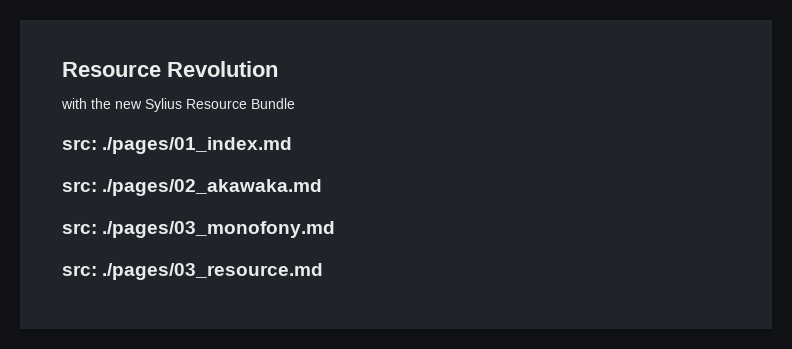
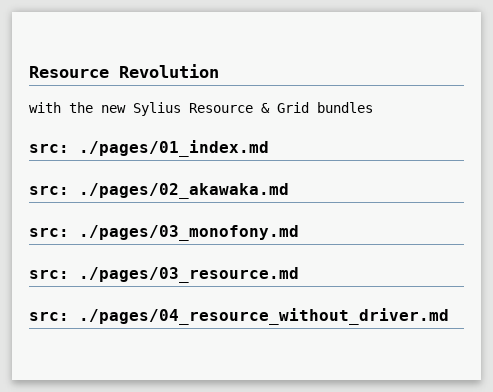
[251,98,295,109] Bundle -> [261,102,373,113] & Grid bundles
(324, 271) none -> [29,308,449,325] // src: ./pages/04_resource_without_driver.md

